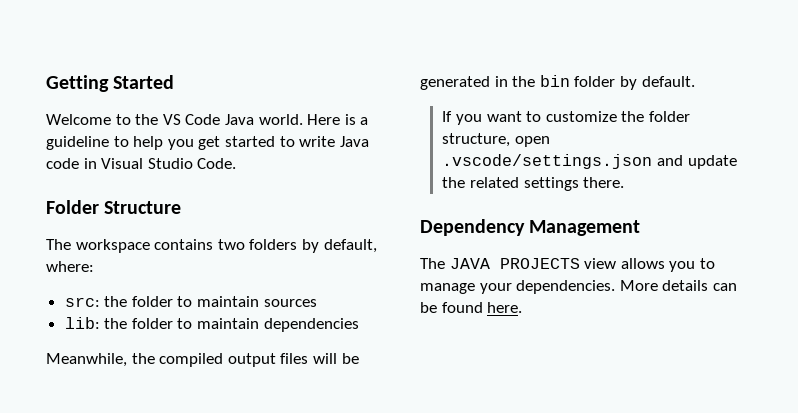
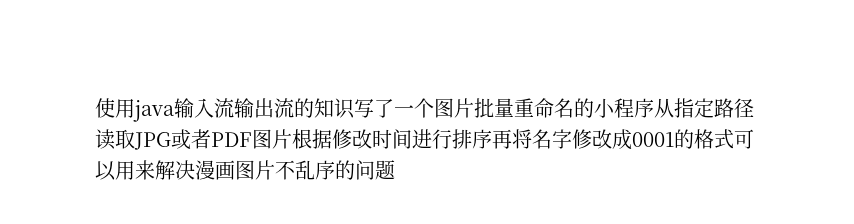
[46,75,175,92] [46,114,369,125] [46,136,369,150] [46,158,237,169] [46,200,182,214] [46,239,377,253] [46,261,94,272] [64,296,317,307] [64,317,359,332] [46,353,359,367] [420,75,695,90] [442,111,690,125] [442,133,550,147] [442,154,737,169] [442,177,625,191] [420,219,641,236] [420,258,715,272] [420,280,737,294] [420,302,523,313] Getting Started // Welcome to the VS Code Java world. Here is a guideline to help you get started to write Java code in Visual Studio Code. // Folder Structure // The workspace contains two folders by default, where: // src: the folder to maintain sources // lib: the folder to maintain dependencies // Meanwhile, the compiled output files will be generated in the bin folder by default. // If you want to customize the folder structure, open .vscode/settings.json and update the related settings there. // Dependency Management // The JAVA PROJECTS view allows you to manage your dependencies. More details can be found here. -> [95,98,754,122] [95,129,754,150] [95,160,395,181] 使用java输入流输出流的知识写了一个图片批量重命名的小程序从指定路径读取JPG或者PDF图片根据修改时间进行排序再将名字修改成0001的格式可以用来解决漫画图片不乱序的问题

